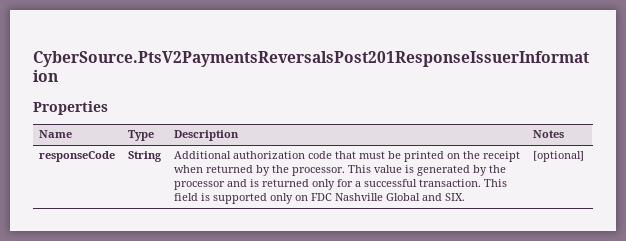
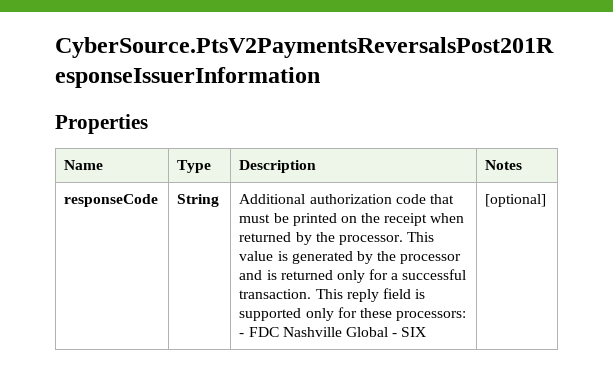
(508, 183) none -> [346,289,379,302] reply
[295,195,309,201] on -> [337,307,467,321] [239,333,245,337] for these processors: -
[422,193,466,201] and SIX. -> [392,327,427,337] - SIX

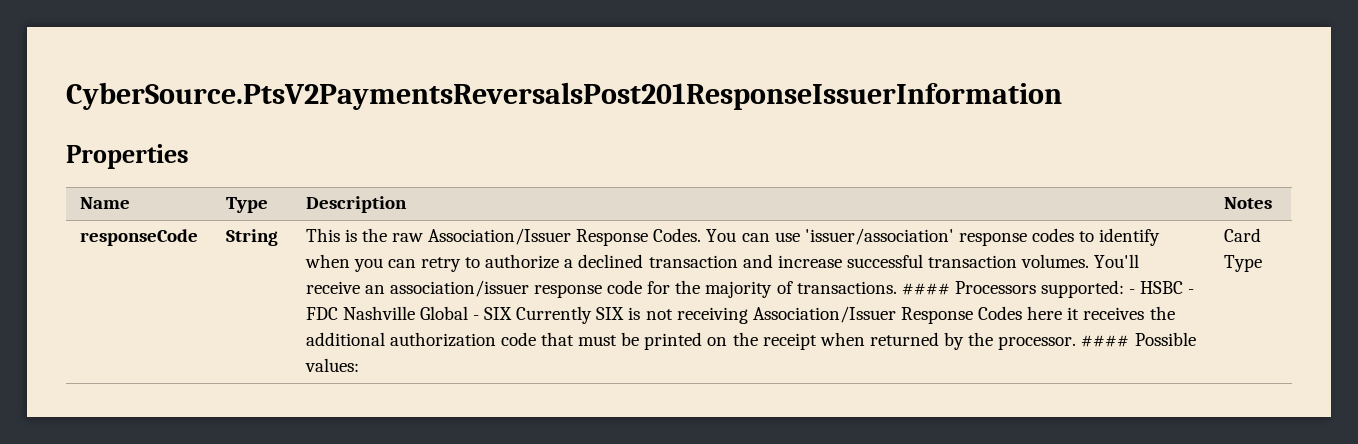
[239,194,306,204] Additional -> [305,228,1161,246] [304,254,1140,272] [305,280,1195,298] [305,306,1175,324] [305,332,385,346] This is the raw Association/Issuer Response Codes. You can use 'issuer/association' response codes to identify when you can retry to authorize a declined transaction and increase successful transaction volumes. You'll receive an association/issuer response code for the majority of transactions. #### Processors supported: - HSBC - FDC Nashville Global - SIX Currently SIX is not receiving Association/Issuer Response Codes here it receives the additional
[407,232,435,242] [239,251,462,264] [239,269,467,283] [239,288,426,302] [239,307,467,321] [239,327,427,337] [485,194,547,207] This value is generated by the processor and is returned only for a successful transaction. This reply field is supported only for these processors: - FDC Nashville Global - SIX | [optional] -> [1081,332,1196,347] [304,358,359,372] [1223,228,1261,242] [1223,255,1262,272] #### Possible values: | Card Type

